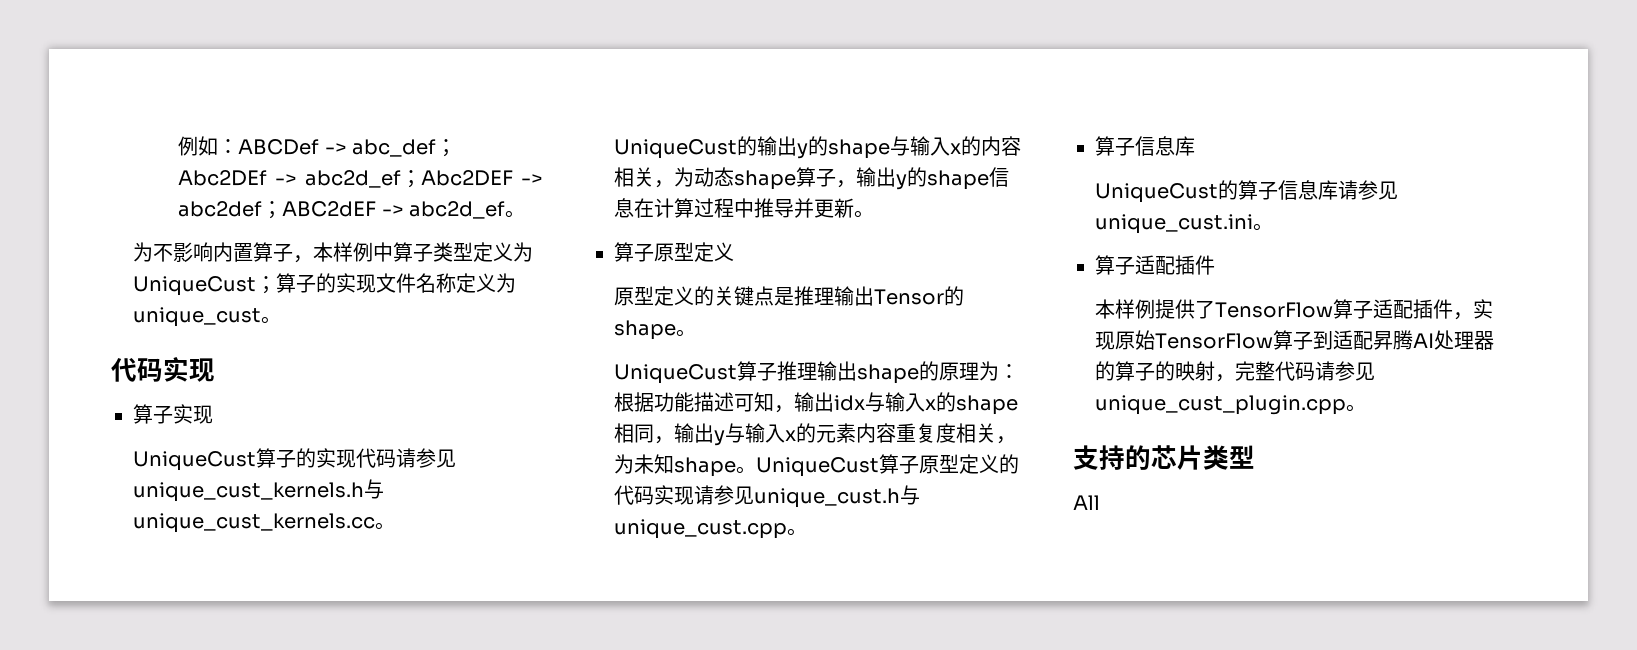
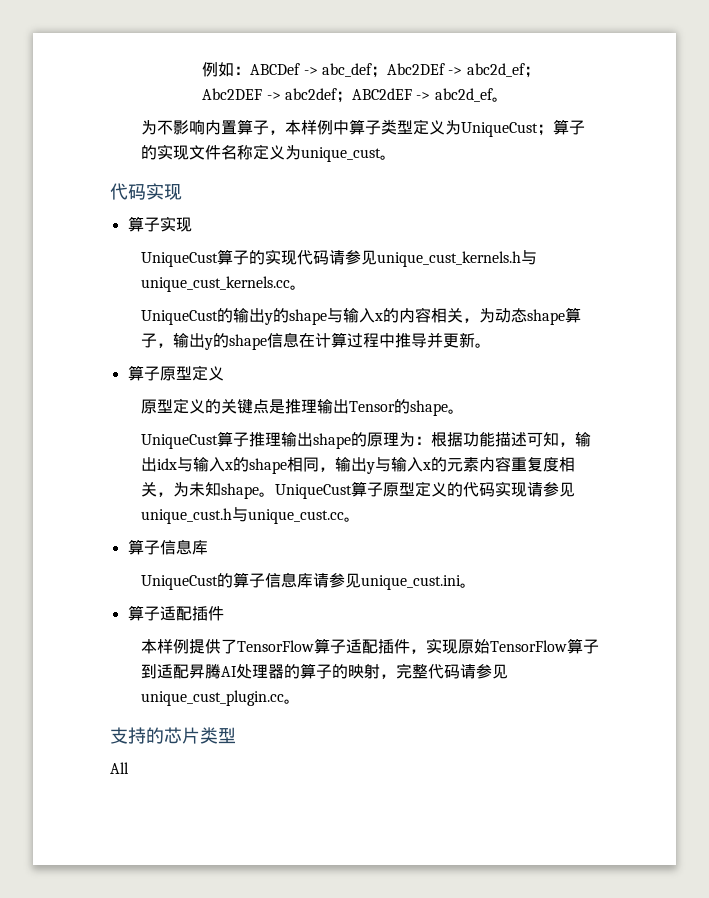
[614,519,788,539] unique_cust.cpp -> [247,509,344,524] unique_cust.cc
[1095,395,1347,415] unique_cust_plugin.cpp -> [140,690,284,706] unique_cust_plugin.cc

